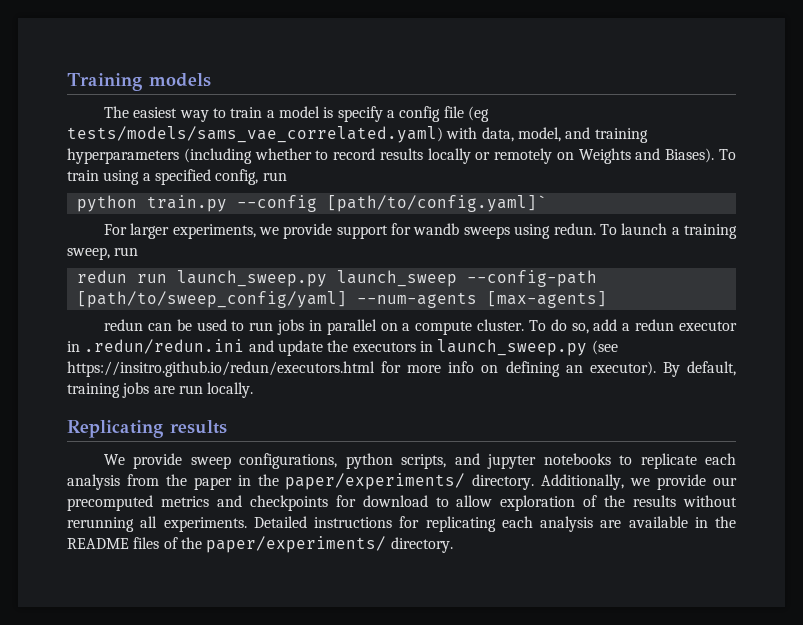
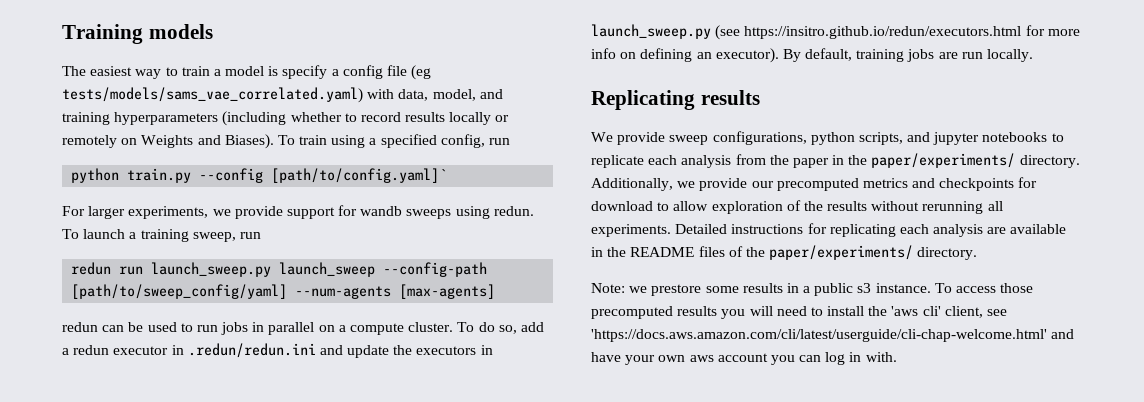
(453, 545) none -> [591,283,1034,296] [591,306,1008,319] [591,329,1075,342] [591,352,897,365] // Note: we prestore some results in a public s3 instance. To access those precomputed results you will need to install the 'aws cli' client, see 'https://docs.aws.amazon.com/cli/latest/userguide/cli-chap-welcome.html' and have your own aws account you can log in with.

